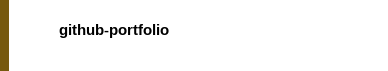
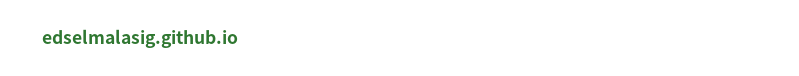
[59,24,169,38] github-portfolio -> [42,29,238,48] edselmalasig.github.io

